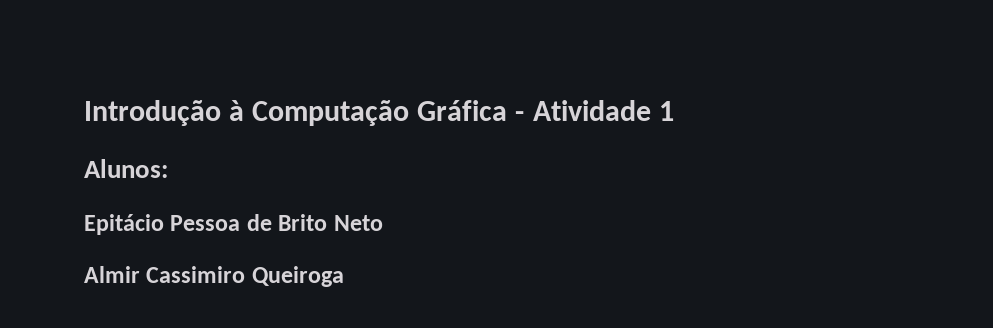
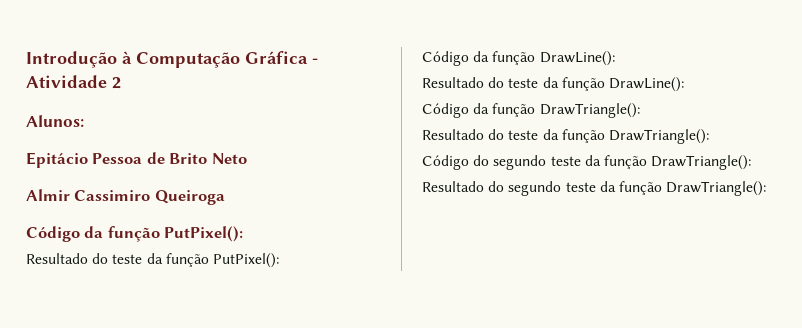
[658,101,674,121] 1 -> [112,77,121,89] 2
(344, 276) none -> [26,226,244,242] [26,253,279,268] [422,51,615,66] [422,77,684,92] [422,103,640,118] [422,129,709,144] [422,155,752,170] [422,181,767,196] // Código da função PutPixel(): // Resultado do teste da função PutPixel(): // Código da função DrawLine(): // Resultado do teste da função DrawLine(): // Código da função DrawTriangle(): // Resultado do teste da função DrawTriangle(): // Código do segundo teste da função DrawTriangle(): // Resultado do segundo teste da função DrawTriangle():

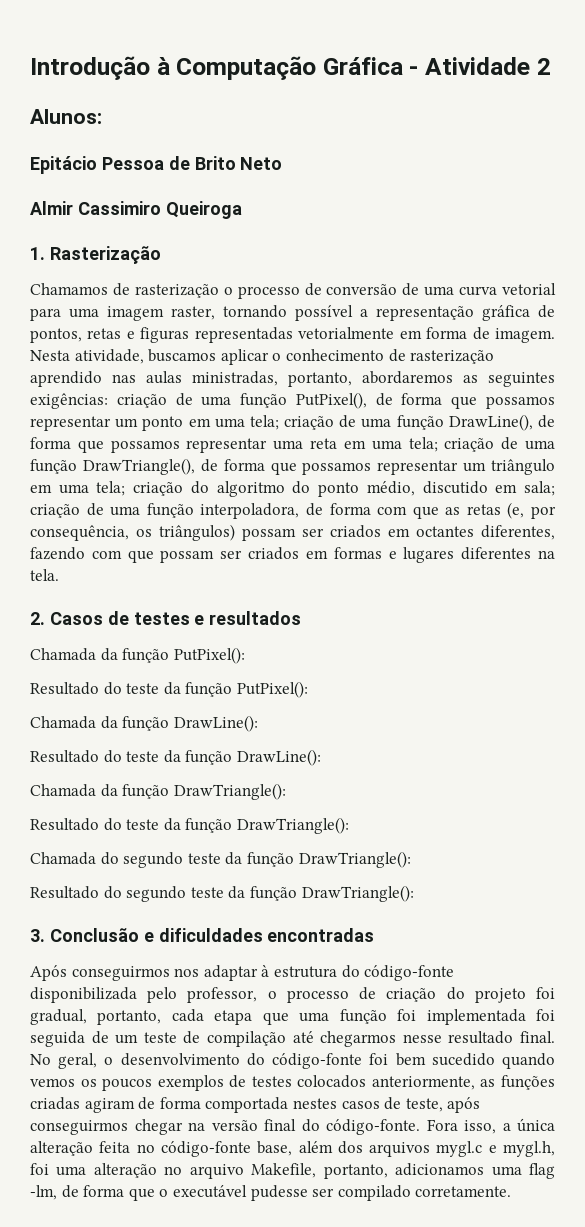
[26,226,80,242] Código -> [30,246,161,264] [30,283,556,299] [30,305,555,321] [30,327,555,343] [30,349,495,365] [30,371,555,387] [30,392,555,409] [30,414,555,431] [30,437,555,453] [30,458,555,475] [30,481,556,497] [30,502,556,519] [30,524,555,541] [30,547,555,563] [30,569,59,581] [30,611,302,625] [30,648,96,661] 1. Rasterização // Chamamos de rasterização o processo de conversão de uma curva vetorial para uma imagem raster, tornando possível a representação gráfica de pontos, retas e figuras representadas vetorialmente em forma de imagem. Nesta atividade, buscamos aplicar o conhecimento de rasterização aprendido nas aulas ministradas, portanto, abordaremos as seguintes exigências: criação de uma função PutPixel(), de forma que possamos representar um ponto em uma tela; criação de uma função DrawLine(), de forma que possamos representar uma reta em uma tela; criação de uma função DrawTriangle(), de forma que possamos representar um triângulo em uma tela; criação do algoritmo do ponto médio, discutido em sala; criação de uma função interpoladora, de forma com que as retas (e, por consequência, os triângulos) possam ser criados em octantes diferentes, fazendo com que possam ser criados em formas e lugares diferentes na tela. // 2. Casos de testes e resultados // Chamada
[422,51,469,66] Código -> [30,716,96,729] Chamada
[422,103,469,118] Código -> [30,784,96,797] Chamada
[422,155,469,170] Código -> [30,852,96,865] Chamada
(767, 188) none -> [30,928,375,942] [30,965,455,981] [30,987,555,1003] [30,1009,556,1025] [30,1031,555,1047] [30,1053,555,1069] [30,1075,555,1091] [30,1097,481,1113] [30,1118,555,1135] [30,1141,555,1157] [30,1163,556,1179] [30,1185,512,1201] // 3. Conclusão e dificuldades encontradas // Após conseguirmos nos adaptar à estrutura do código-fonte disponibilizada pelo professor, o processo de criação do projeto foi gradual, portanto, cada etapa que uma função foi implementada foi seguida de um teste de compilação até chegarmos nesse resultado final. No geral, o desenvolvimento do código-fonte foi bem sucedido quando vemos os poucos exemplos de testes colocados anteriormente, as funções criadas agiram de forma comportada nestes casos de teste, após conseguirmos chegar na versão final do código-fonte. Fora isso, a única alteração feita no código-fonte base, além dos arquivos mygl.c e mygl.h, foi uma alteração no arquivo Makefile, portanto, adicionamos uma flag -lm, de forma que o executável pudesse ser compilado corretamente.

